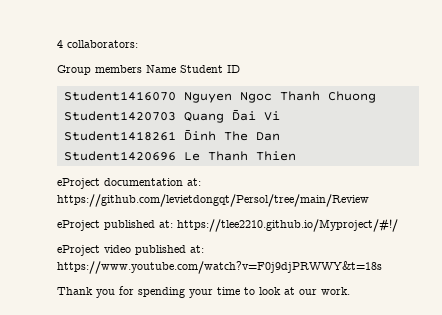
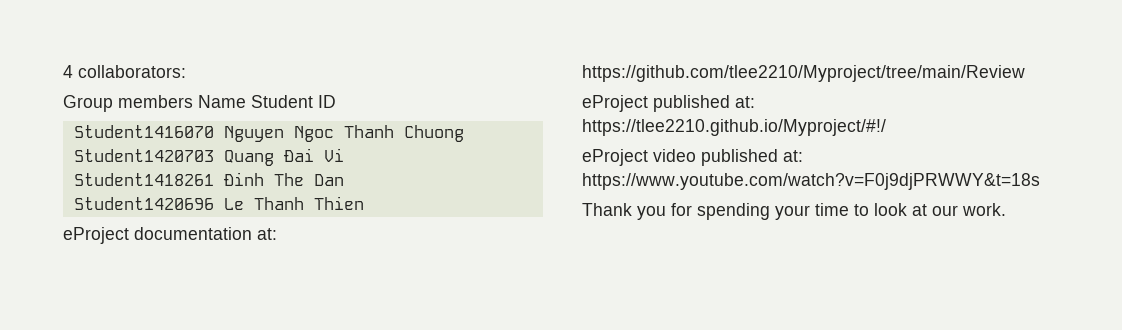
[57,194,369,207] https://github.com/levietdongqt/Persol/tree/main/Review -> [582,65,1025,82] https://github.com/tlee2210/Myproject/tree/main/Review

